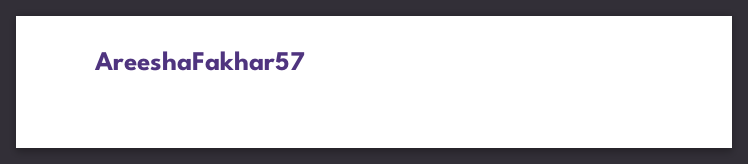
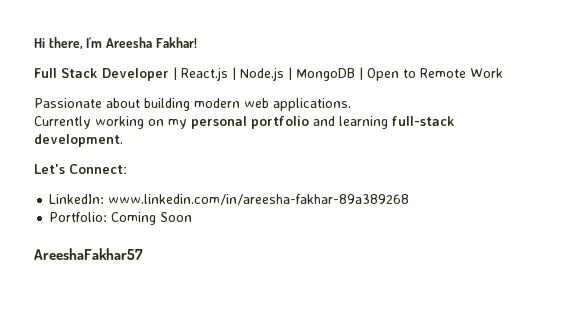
(94, 61) none -> [34,37,197,50] [34,67,503,81] [34,98,351,111] [34,116,455,129] [34,134,123,147] [34,164,127,174] [49,194,410,205] [49,212,193,225] Hi there, I'm Areesha Fakhar! // Full Stack Developer | React.js | Node.js | MongoDB | Open to Remote Work // Passionate about building modern web applications. // Currently working on my personal portfolio and learning full-stack development. // Let's Connect: // LinkedIn: www.linkedin.com/in/areesha-fakhar-89a389268 // Portfolio: Coming Soon //

